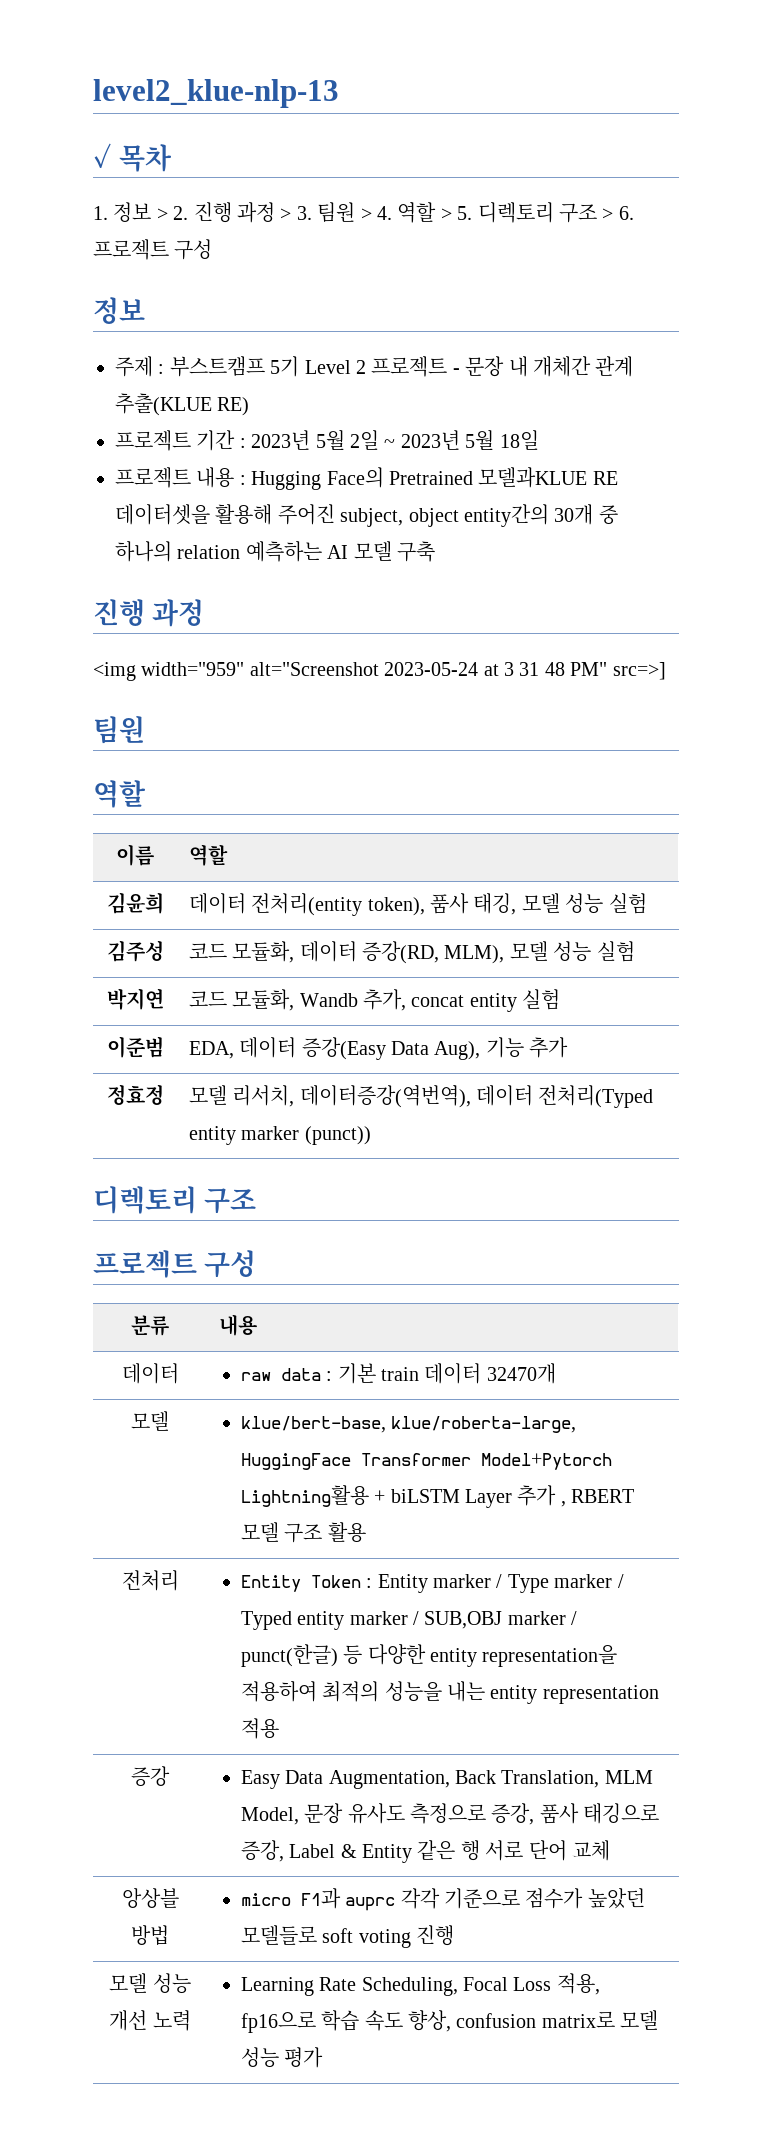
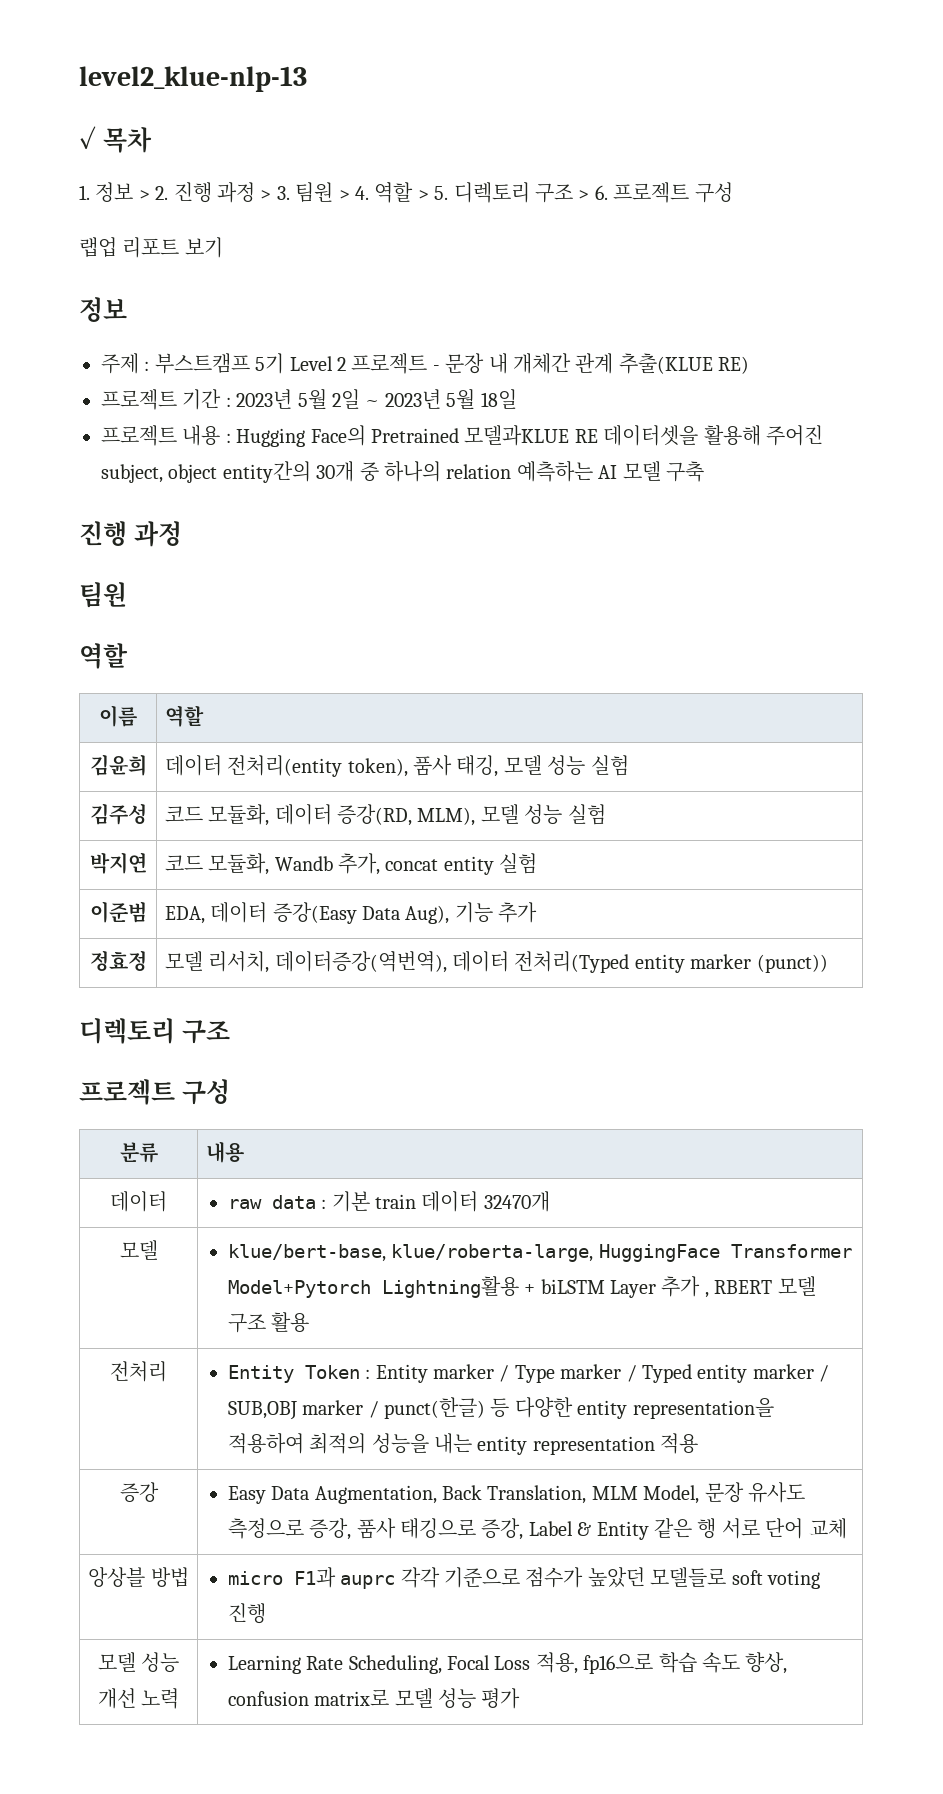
(213, 249) none -> [79,237,223,258] // 랩업 리포트 보기
[93,662,666,681] // <img width="959" alt="Screenshot 2023-05-24 at 3 31 48 PM" src=>] -> (182, 534) none

